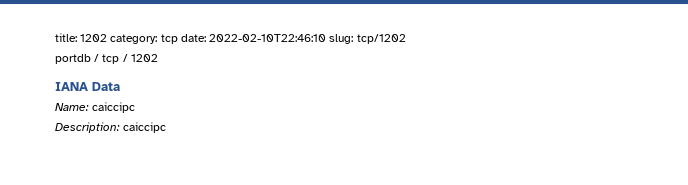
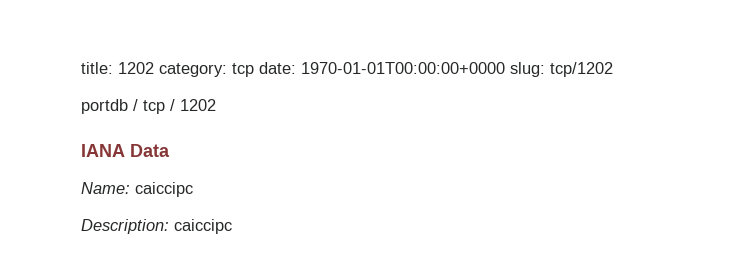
[209,34,327,42] 2022-02-10T22:46:10 -> [301,62,505,74] 1970-01-01T00:00:00+0000

